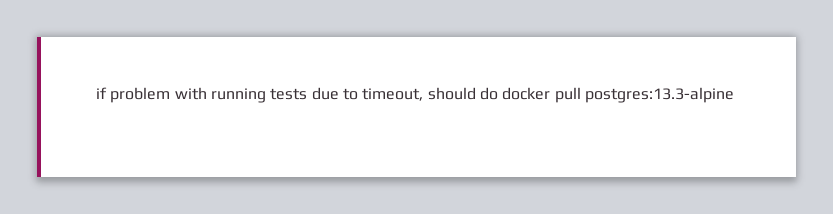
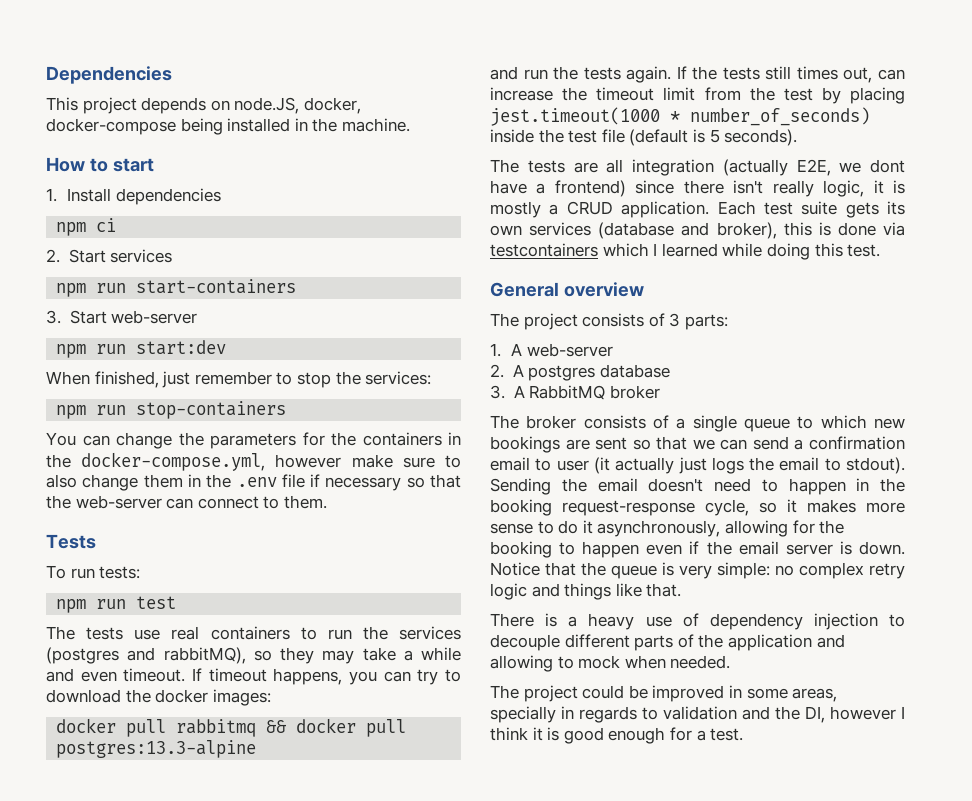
[96,87,734,103] if problem with running tests due to timeout, should do docker pull postgres:13.3-alpine -> [46,66,172,84] [46,97,361,114] [46,118,410,135] [46,157,154,172] [46,188,222,205] [56,218,117,236] [46,249,173,263] [56,279,297,297] [46,310,198,324] [56,340,227,358] [46,371,432,388] [56,401,287,419] [46,432,461,449] [46,452,461,471] [46,474,461,491] [46,495,327,509] [46,534,96,549] [46,565,141,579] [56,596,177,613] [46,626,461,640] [46,647,461,664] [46,668,461,685] [46,689,271,706] [56,718,407,737] [56,740,257,758] [490,66,905,83] [490,87,905,104] [490,107,870,126] [490,129,798,146] [490,159,905,176] [490,180,905,197] [490,201,905,218] [490,222,905,239] [490,243,881,260] [490,282,644,297] [490,313,728,330] [490,343,614,357] [490,364,670,381] [490,385,660,400] [490,415,905,432] [490,436,905,453] [490,457,905,474] [490,478,905,495] [490,499,905,516] [490,520,845,537] [490,541,905,558] [490,562,905,579] [490,583,682,600] [490,613,905,630] [490,634,845,651] [490,655,731,672] [490,685,838,702] [490,706,905,723] [490,727,744,744] Dependencies // This project depends on node.JS, docker, docker-compose being installed in the machine. // How to start // 1. Install dependencies // npm ci // 2. Start services // npm run start-containers // 3. Start web-server // npm run start:dev // When finished, just remember to stop the services: // npm run stop-containers // You can change the parameters for the containers in the docker-compose.yml, however make sure to also change them in the .env file if necessary so that the web-server can connect to them. // Tests // To run tests: // npm run test // The tests use real containers to run the services (postgres and rabbitMQ), so they may take a while and even timeout. If timeout happens, you can try to download the docker images: // docker pull rabbitmq && docker pull postgres:13.3-alpine // and run the tests again. If the tests still times out, can increase the timeout limit from the test by placing jest.timeout(1000 * number_of_seconds) inside the test file (default is 5 seconds). // The tests are all integration (actually E2E, we dont have a frontend) since there isn't really logic, it is mostly a CRUD application. Each test suite gets its own services (database and broker), this is done via testcontainers which I learned while doing this test. // General overview // The project consists of 3 parts: // 1. A web-server // 2. A postgres database // 3. A RabbitMQ broker // The broker consists of a single queue to which new bookings are sent so that we can send a confirmation email to user (it actually just logs the email to stdout). Sending the email doesn't need to happen in the booking request-response cycle, so it makes more sense to do it asynchronously, allowing for the booking to happen even if the email server is down. Notice that the queue is very simple: no complex retry logic and things like that. // There is a heavy use of dependency injection to decouple different parts of the application and allowing to mock when needed. // The project could be improved in some areas, specially in regards to validation and the DI, however I think it is good enough for a test.

